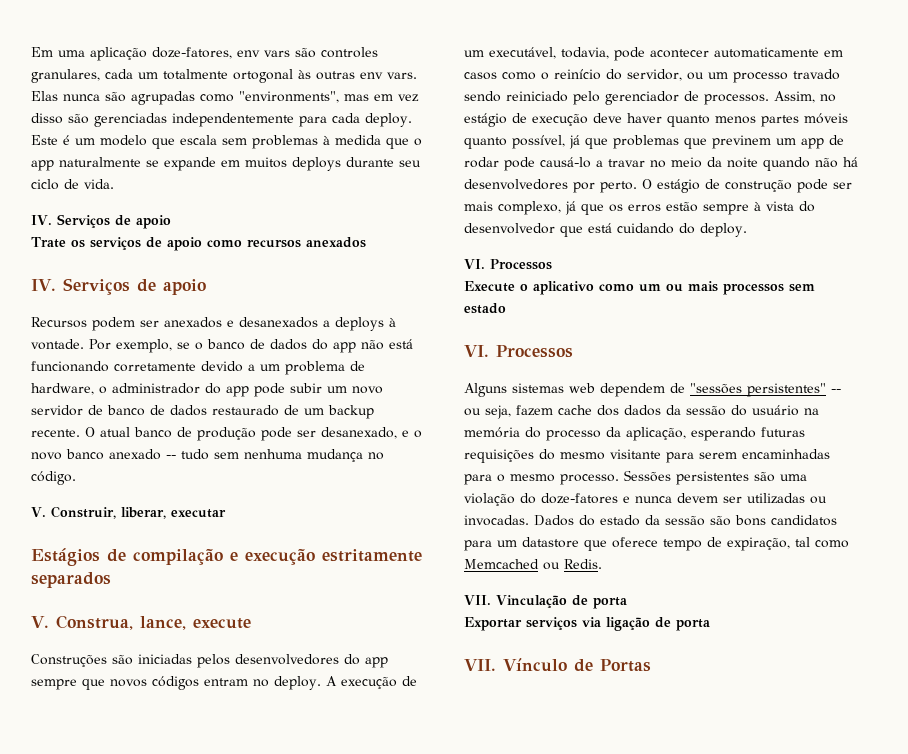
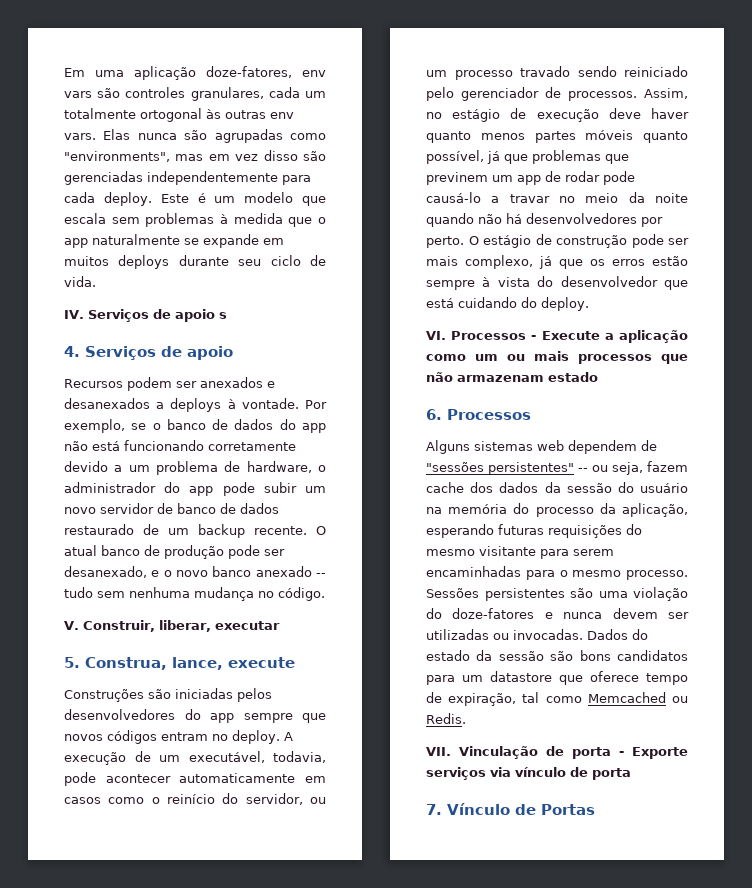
[31,237,366,251] [31,279,56,291] // Trate os serviços de apoio como recursos anexados // IV. -> [218,312,227,319] [64,346,80,357] s // 4.
[31,548,422,566] [31,572,111,588] [31,616,49,628] Estágios de compilação e execução estritamente separados // V. -> [64,657,80,668] 5.
[464,281,594,295] // Execute o aplicativo -> [531,330,688,343] - Execute a aplicação
[789,284,815,292] sem -> [661,354,688,364] [426,372,544,382] que não armazenam
[464,345,489,357] VI. -> [426,409,442,420] 6.
[464,617,522,631] // Exportar -> [619,747,688,759] - Exporte
[606,617,710,631] [464,659,496,671] ligação de porta // VII. -> [515,767,631,780] [426,804,442,815] vínculo de porta // 7.

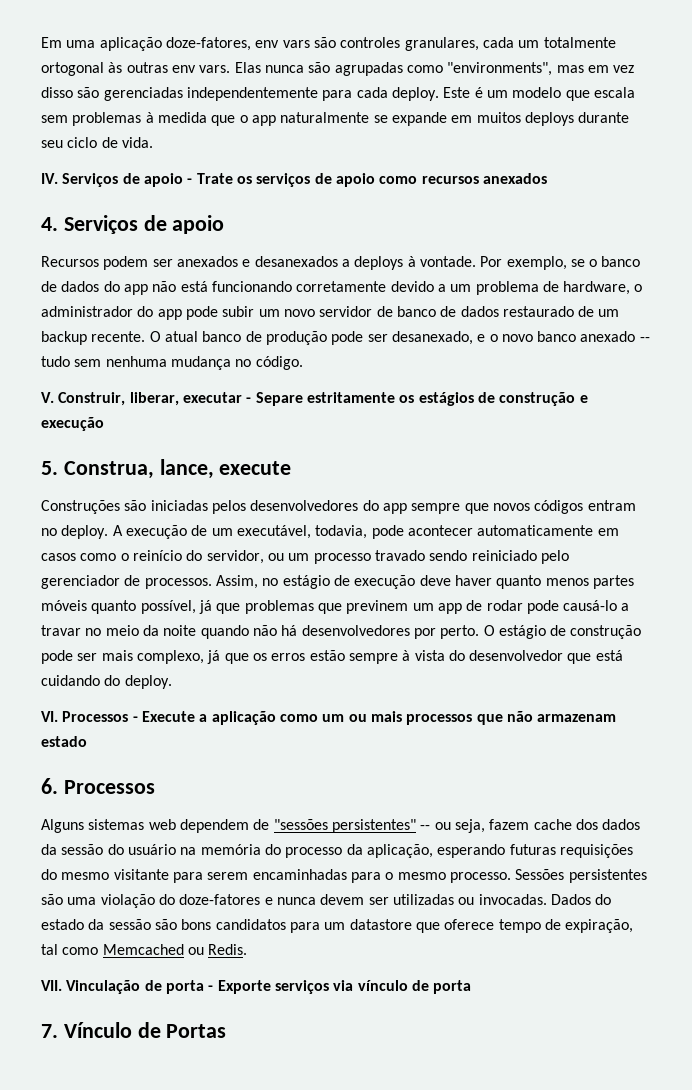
[218,312,227,319] s -> [187,173,547,187] - Trate os serviços de apoio como recursos anexados
(280, 625) none -> [246,392,588,406] [41,417,104,431] - Separe estritamente os estágios de construção e execução

